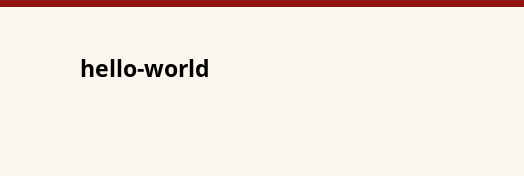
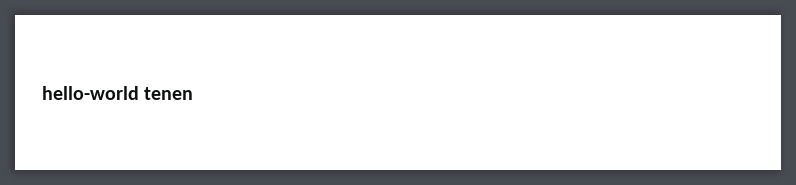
(210, 68) none -> [144,87,194,100] tenen

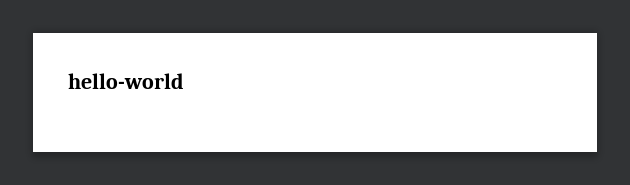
[144,87,194,100] tenen -> (184, 81) none

